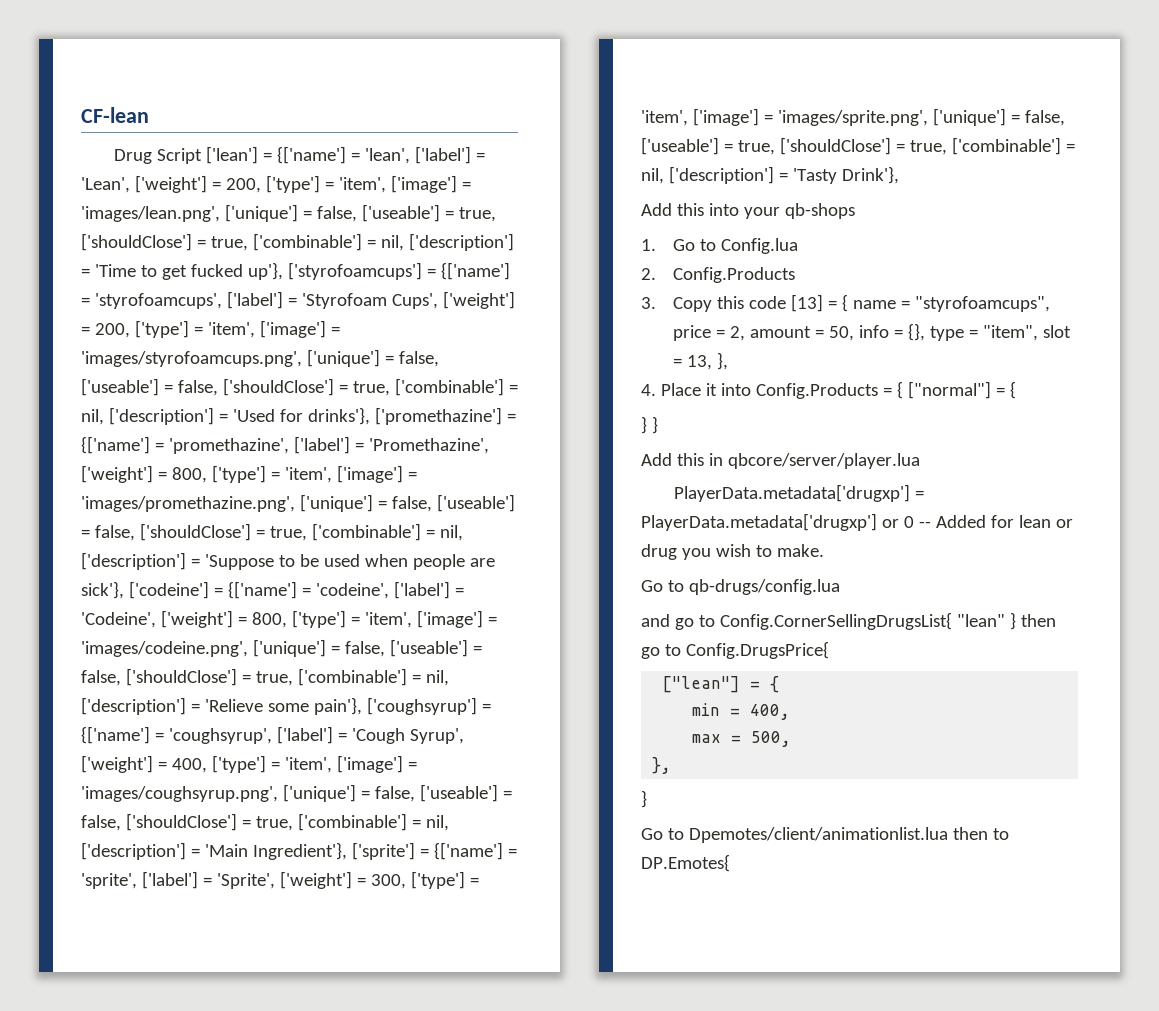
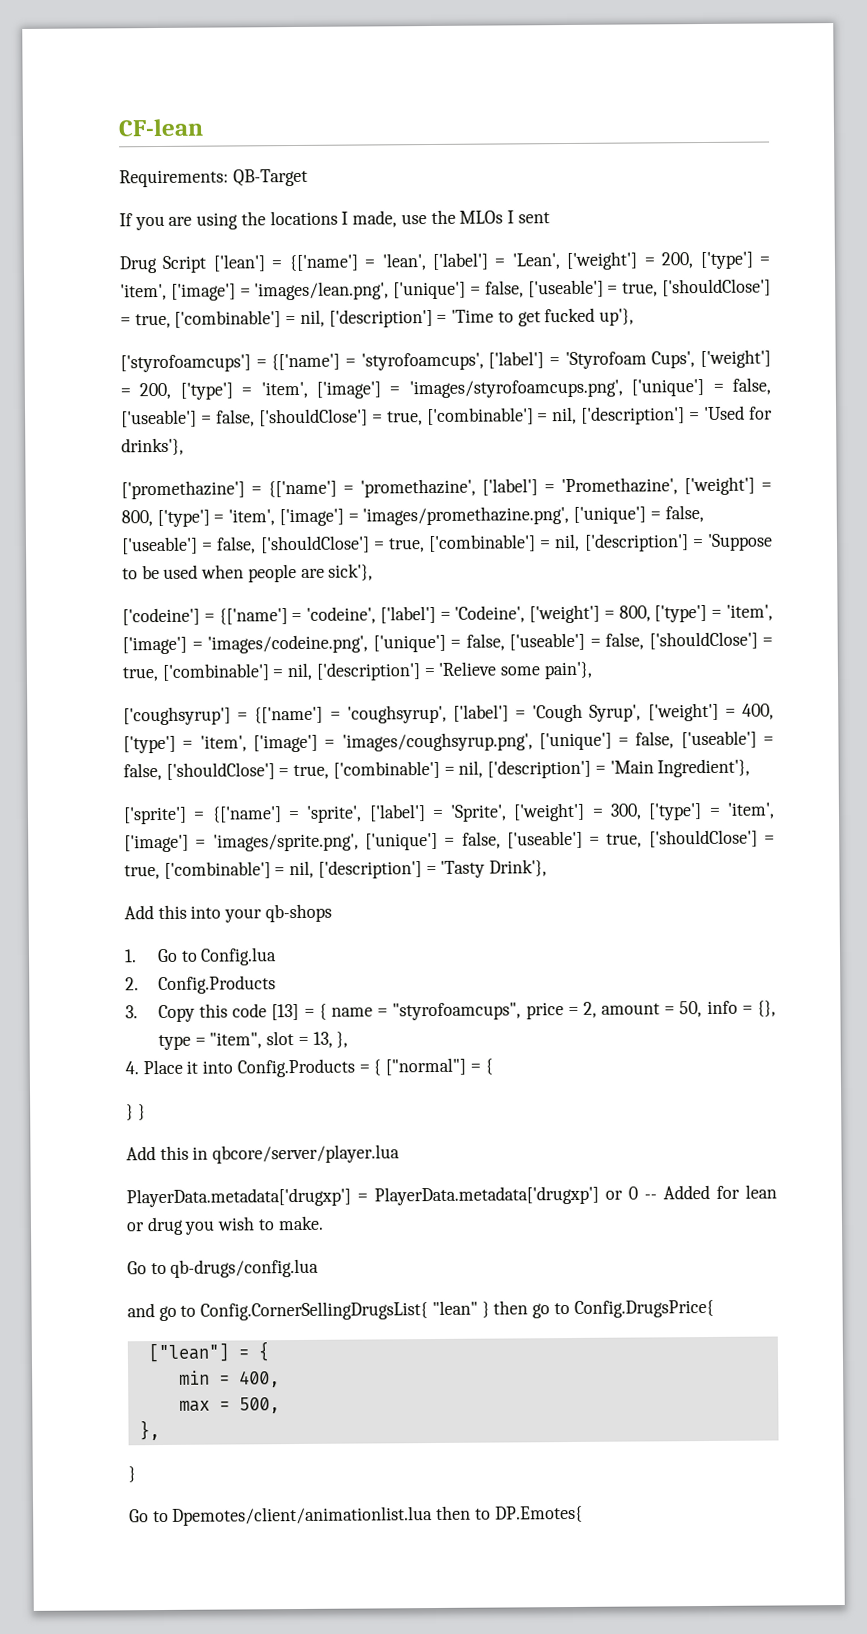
(149, 115) none -> [119,168,308,188] [119,209,550,231] // Requirements: QB-Target // If you are using the locations I made, use the MLOs I sent
(283, 271) none -> (634, 317) //
(370, 416) none -> (184, 446) //
(124, 590) none -> (374, 572) //
(362, 706) none -> (592, 670) //
(347, 851) none -> (751, 768) //

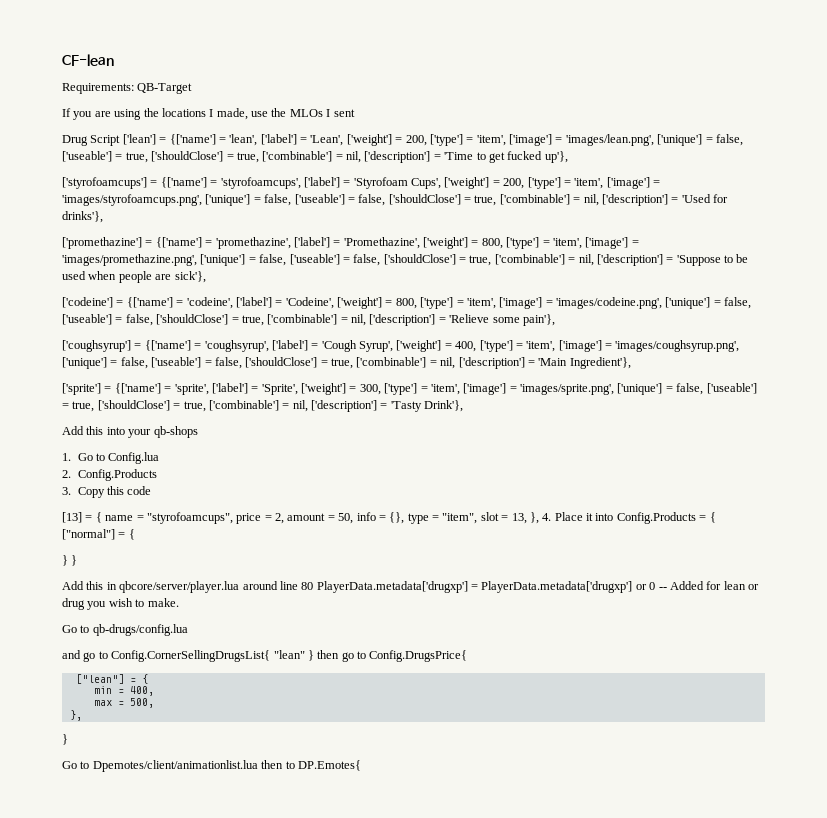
(268, 1010) none -> (152, 490) //
(349, 1039) // -> (539, 518) none
(401, 1154) // -> [242,581,314,590] around line 80

